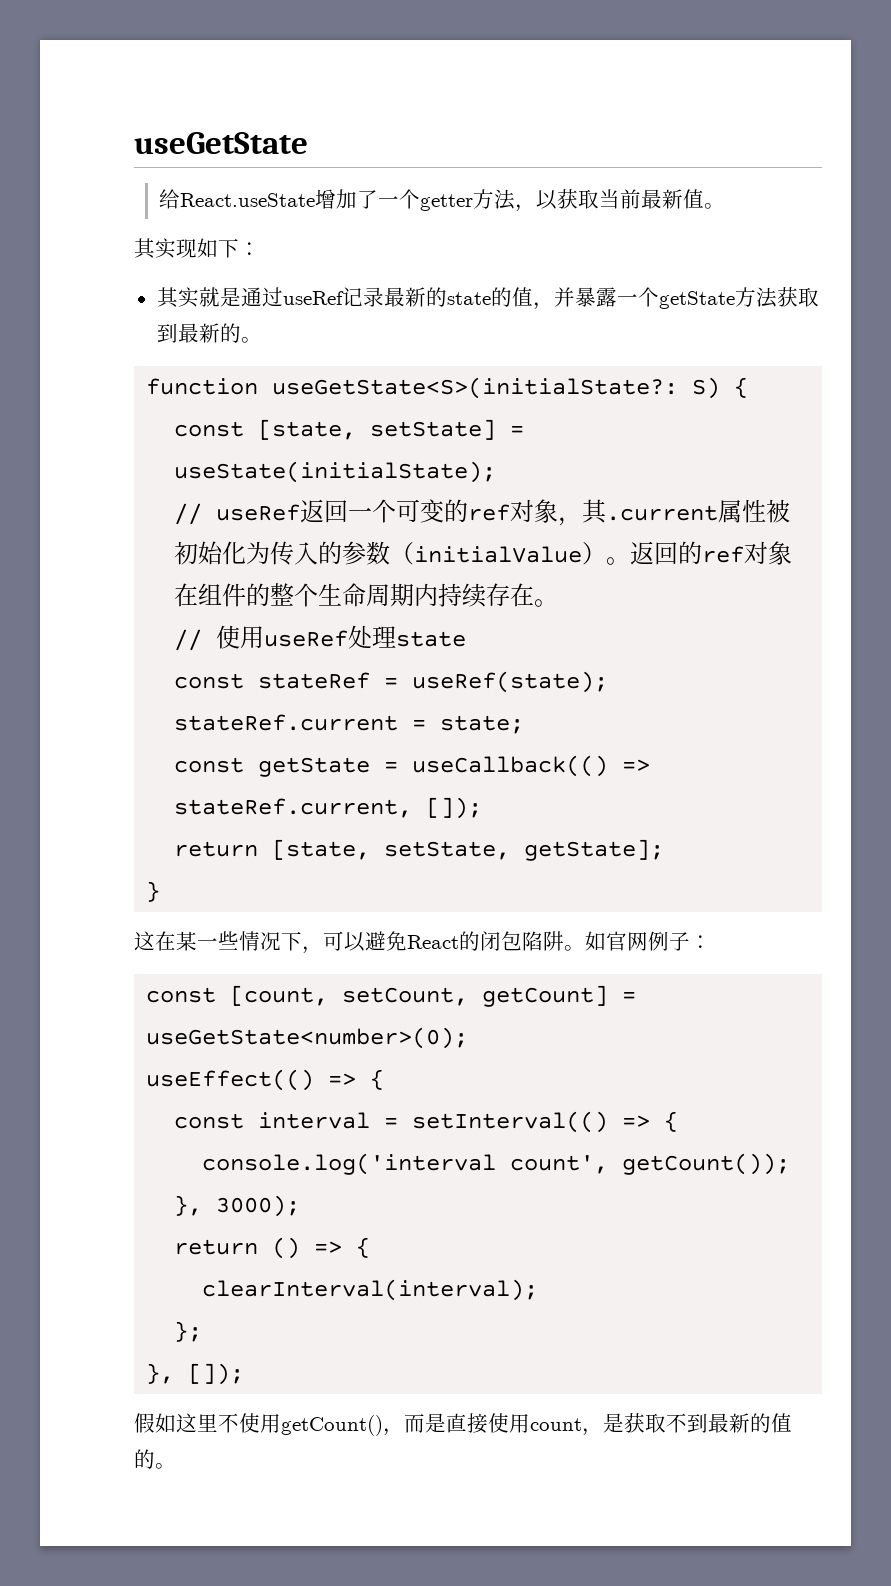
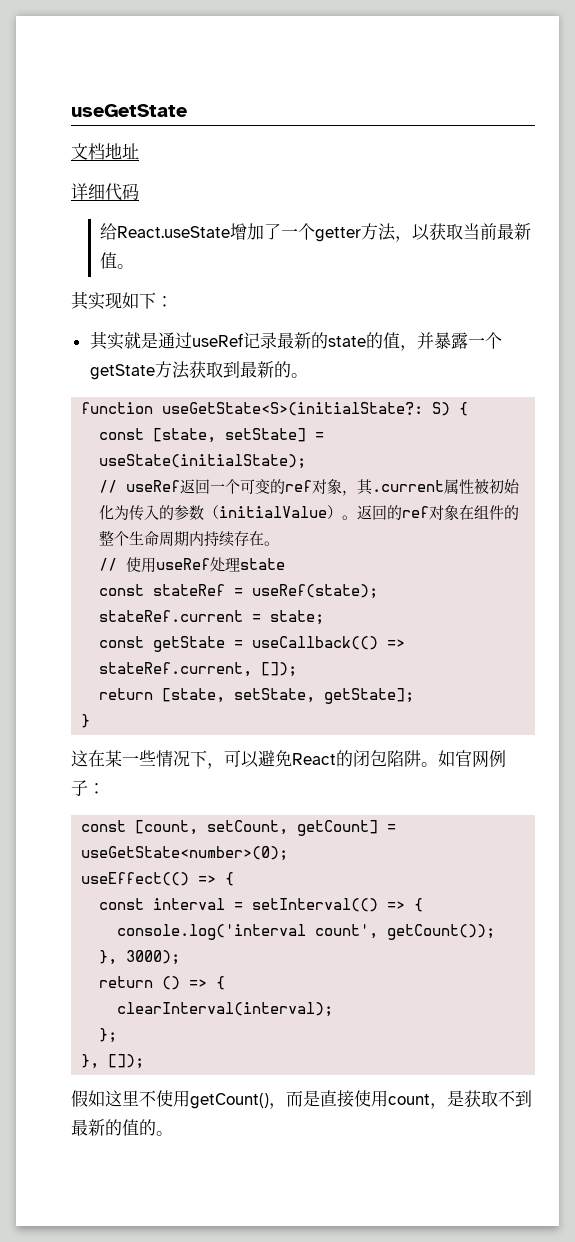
(308, 143) none -> [71,143,139,160] [71,183,139,201] // 文档地址 // 详细代码

